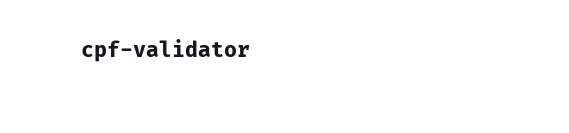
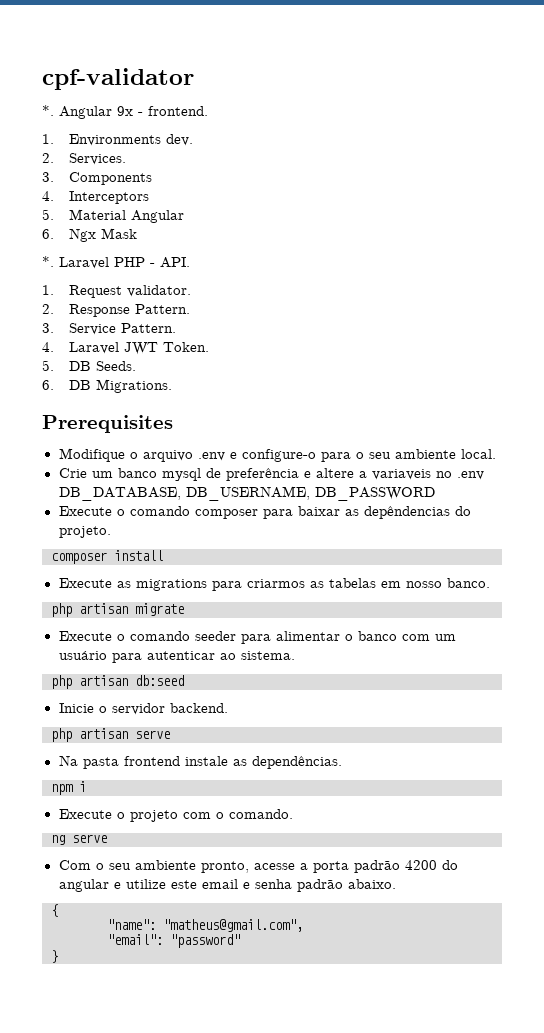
(250, 50) none -> [42,105,208,119] [42,134,193,146] [42,153,126,165] [42,172,152,185] [42,191,149,204] [42,209,184,223] [42,228,137,242] [42,256,190,269] [42,285,191,298] [42,304,190,317] [42,323,176,335] [42,342,209,355] [42,360,136,371] [42,379,172,393] [42,415,173,433] [58,448,496,462] [58,468,484,481] [58,486,435,501] [58,506,471,519] [58,526,111,538] [51,550,163,564] [58,578,490,591] [51,603,184,617] [58,631,456,644] [58,651,295,663] [51,675,184,689] [58,703,228,715] [51,728,170,742] [58,755,342,769] [51,781,86,795] [58,809,293,822] [51,834,107,845] [58,860,458,873] [58,879,396,892] [51,904,58,917] [107,919,303,932] [107,934,240,948] [51,950,58,963] // *. Angular 9x - frontend. // 1. Environments dev. // 2. Services. // 3. Components // 4. Interceptors // 5. Material Angular // 6. Ngx Mask // *. Laravel PHP - API. // 1. Request validator. // 2. Response Pattern. // 3. Service Pattern. // 4. Laravel JWT Token. // 5. DB Seeds. // 6. DB Migrations. // Prerequisites // Modifique o arquivo .env e configure-o para o seu ambiente local. // Crie um banco mysql de preferência e altere a variaveis no .env DB_DATABASE, DB_USERNAME, DB_PASSWORD // Execute o comando composer para baixar as depêndencias do projeto. // composer install // Execute as migrations para criarmos as tabelas em nosso banco. // php artisan migrate // Execute o comando seeder para alimentar o banco com um usuário para autenticar ao sistema. // php artisan db:seed // Inicie o servidor backend. // php artisan serve // Na pasta frontend instale as dependências. // npm i // Execute o projeto com o comando. // ng serve // Com o seu ambiente pronto, acesse a porta padrão 4200 do angular e utilize este email e senha padrão abaixo. // { // "name": "matheus@gmail.com", // "email": "password" // }

